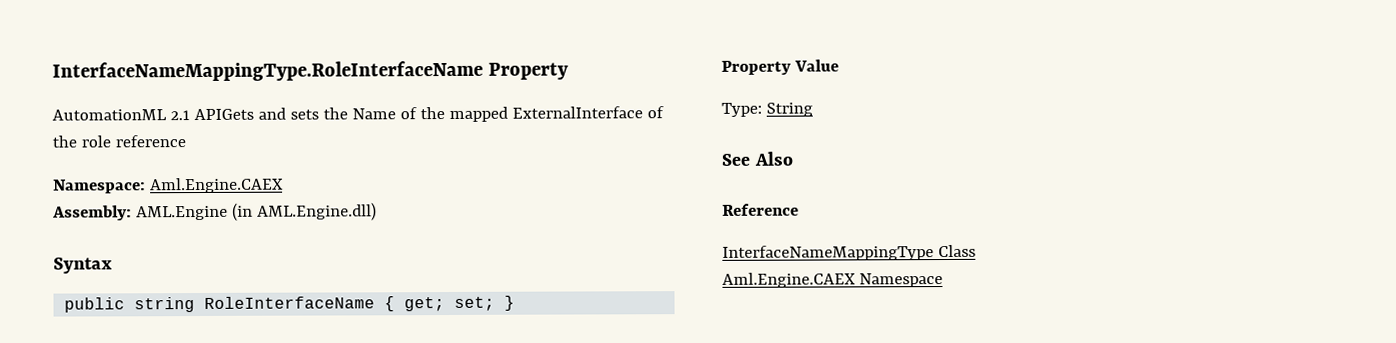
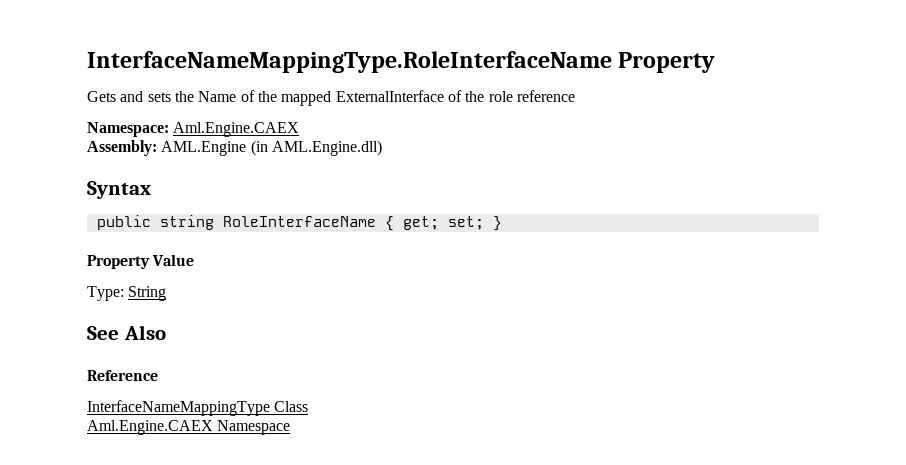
[52,108,254,121] AutomationML 2.1 APIGets -> [87,91,116,102] Gets

